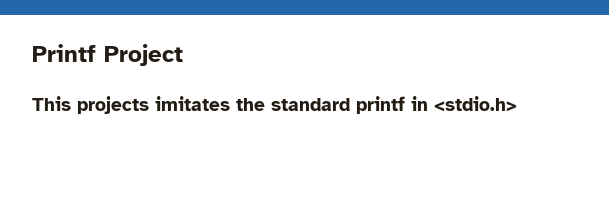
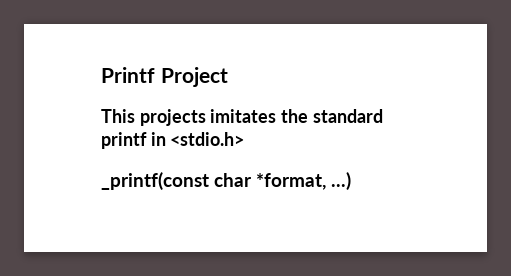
(517, 104) none -> [101,172,352,190] // _printf(const char *format, ...)

